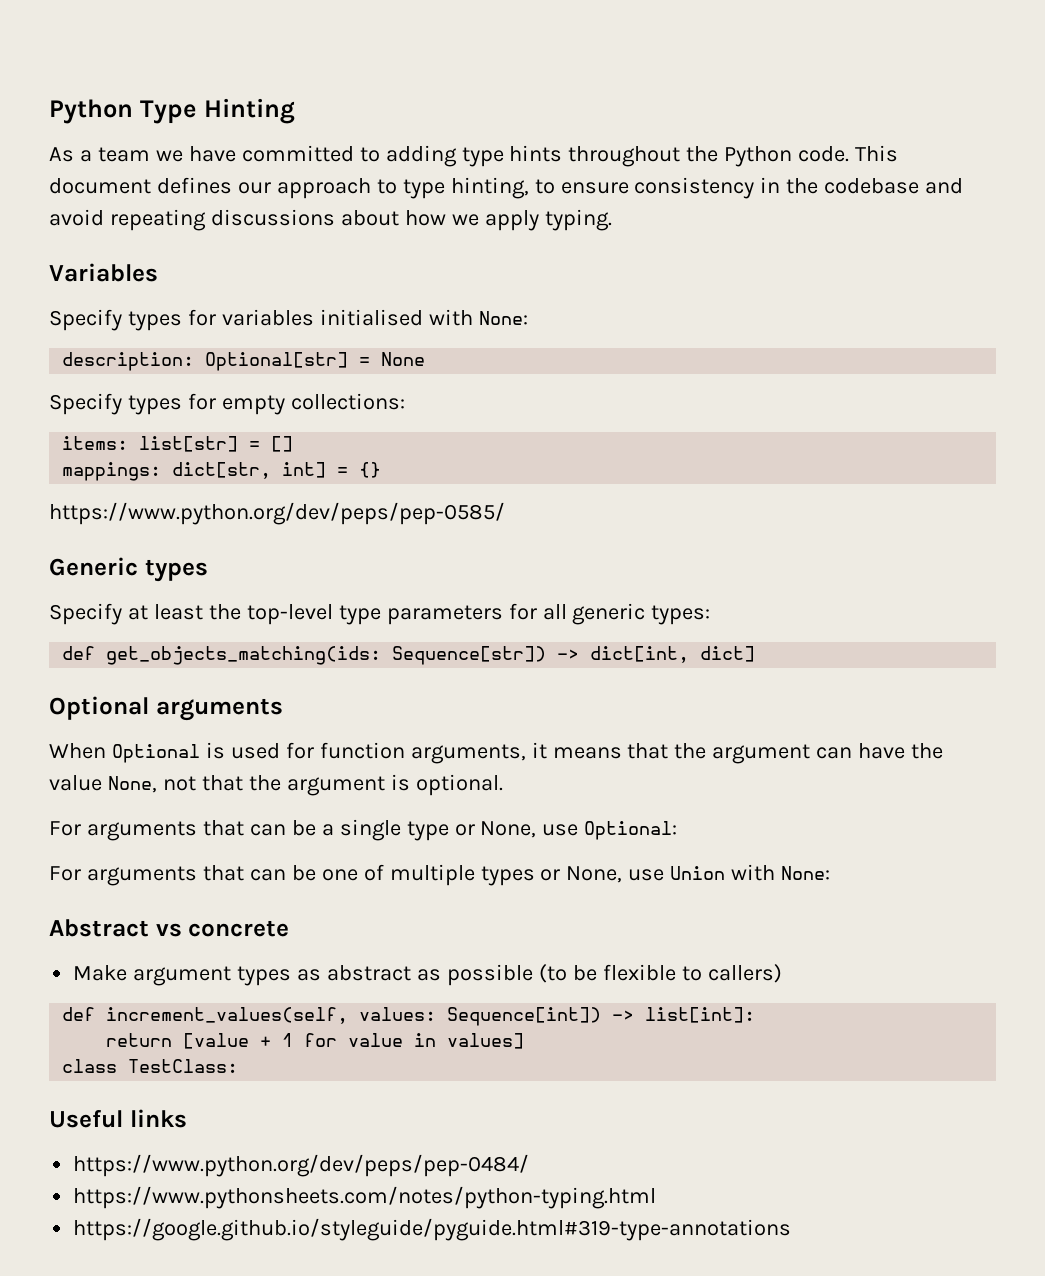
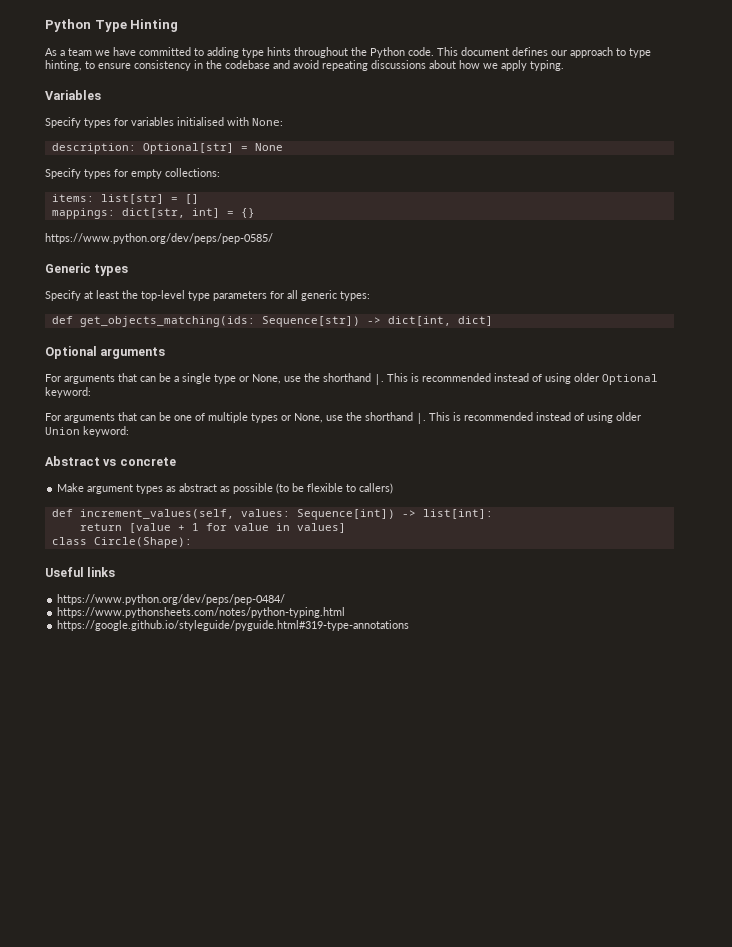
[49,742,944,764] [49,774,503,796] // When Optional is used for function arguments, it means that the argument can have the value None, not that the argument is optional. -> (166, 353) none
[584,821,678,840] Optional: -> [304,373,658,385] [45,387,91,398] the shorthand |. This is recommended instead of using older Optional keyword:
[670,864,831,881] Union with None: -> [346,412,641,424] [45,426,129,437] the shorthand |. This is recommended instead of using older Union keyword:
[128,1059,239,1073] TestClass: -> [93,537,192,548] Circle(Shape):

